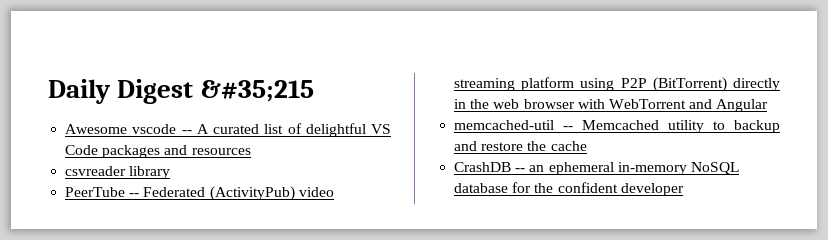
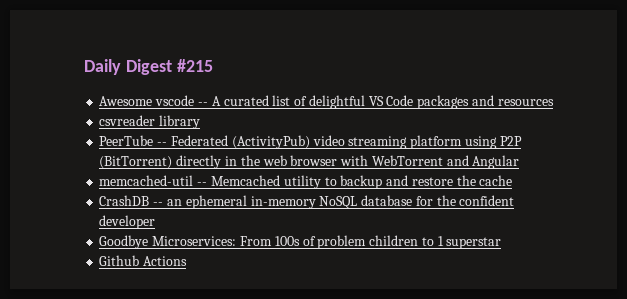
[200,80,314,102] &#35;215 -> [176,59,213,72] #215
(684, 189) none -> [99,235,502,249] [99,255,188,266] // Goodbye Microservices: From 100s of problem children to 1 superstar // Github Actions

